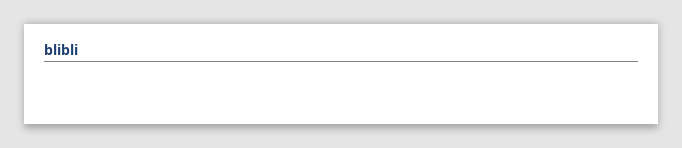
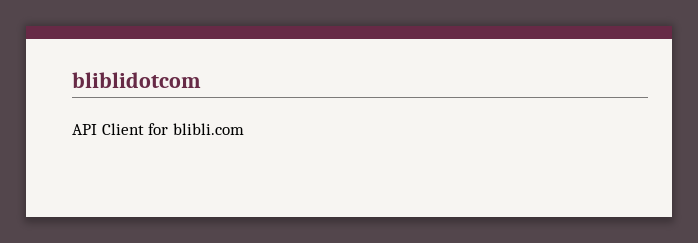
[44,44,78,55] blibli -> [72,72,201,88] [72,123,244,135] bliblidotcom // API Client for blibli.com

